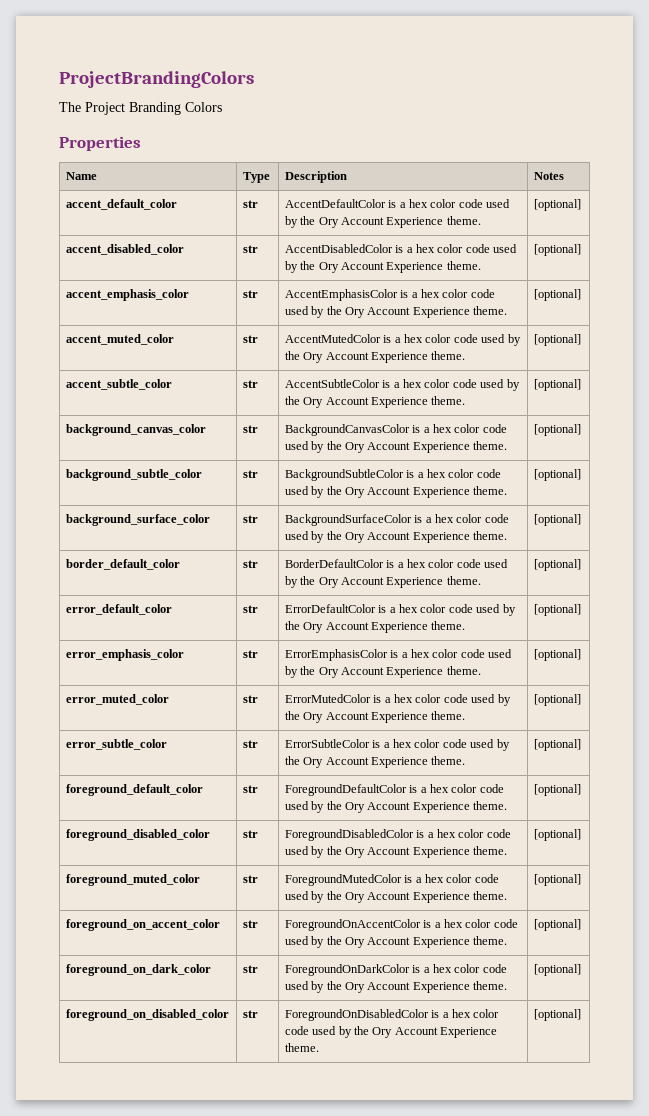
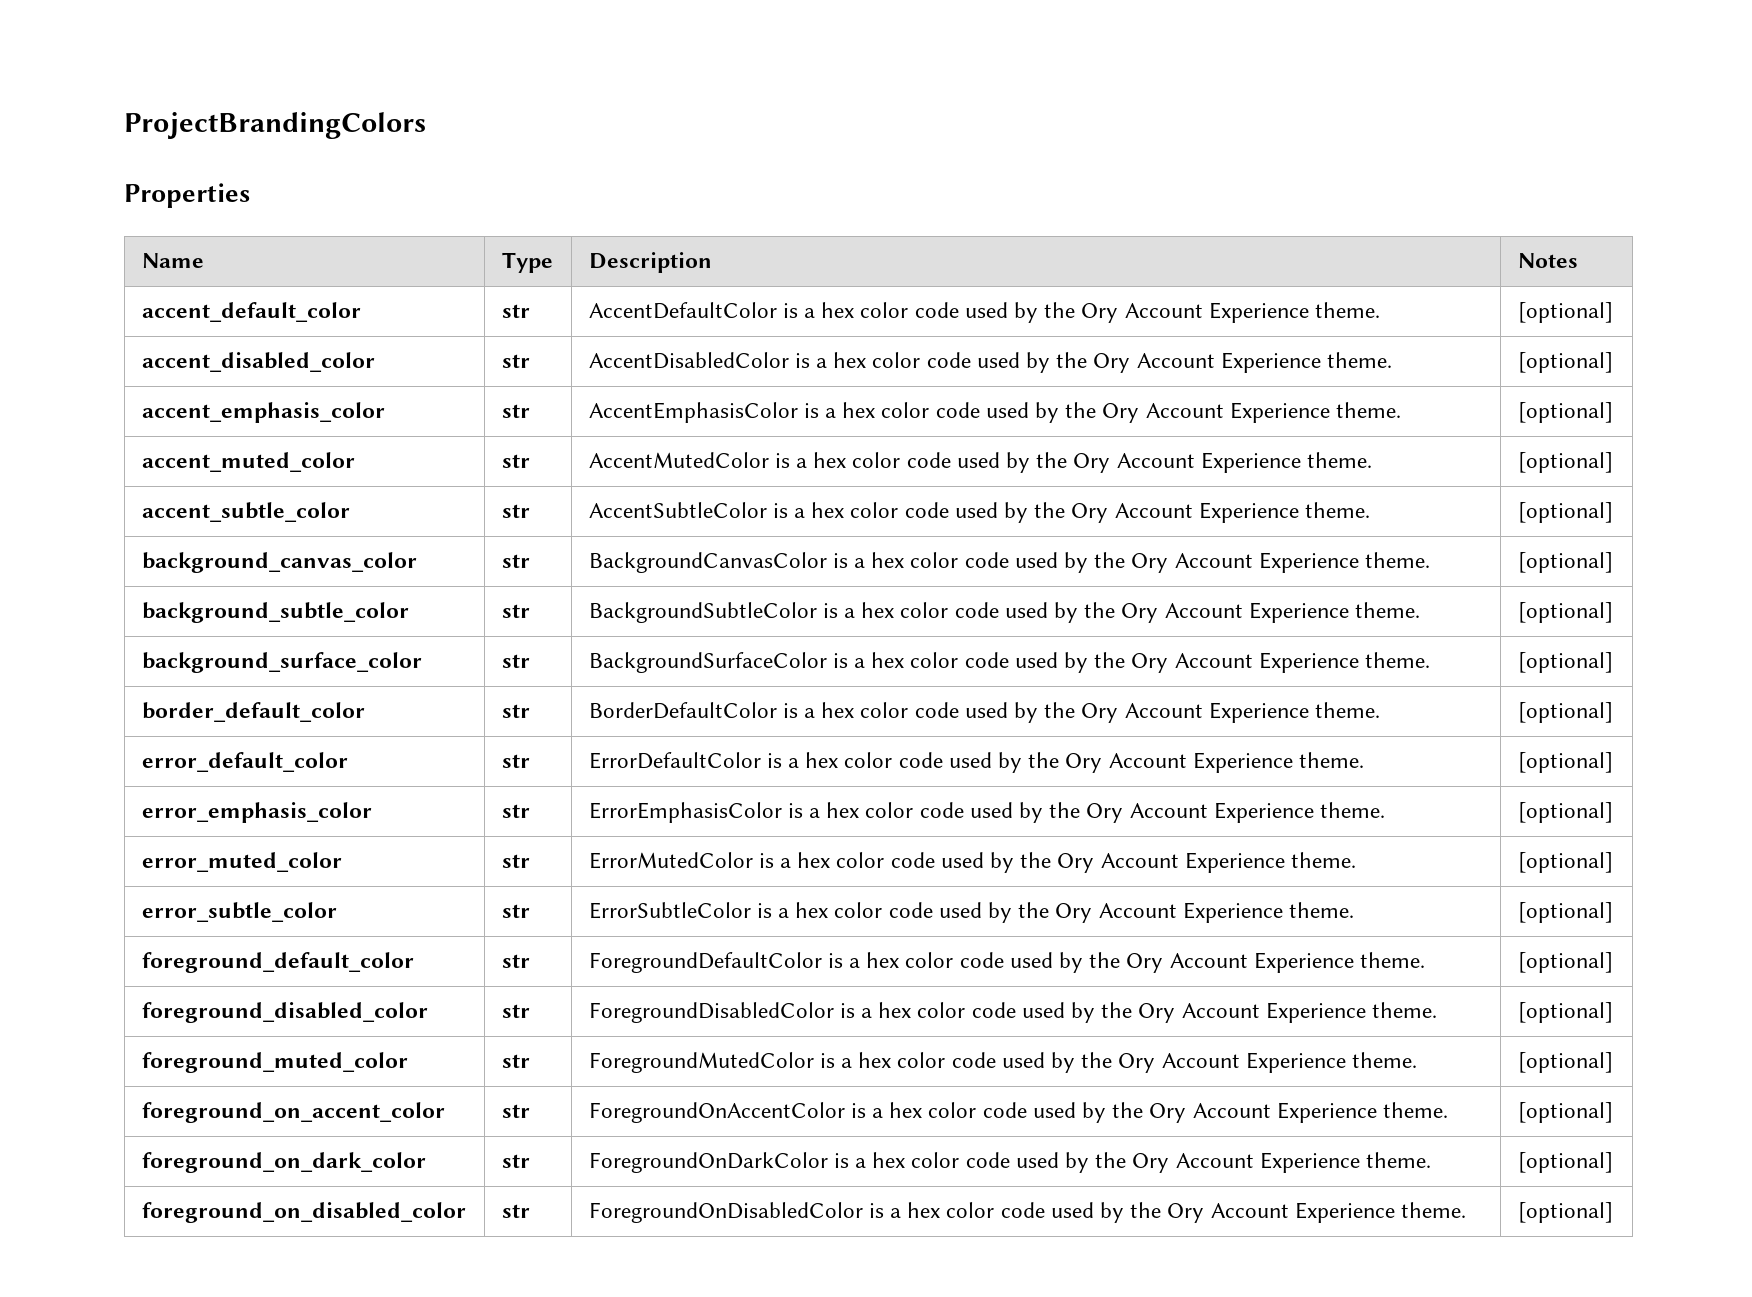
[59,102,222,115] // The Project Branding Colors -> (426, 125) none

